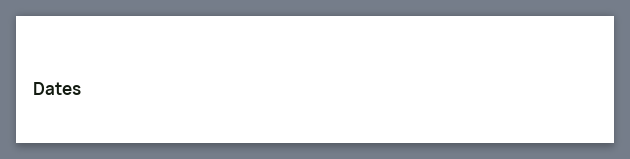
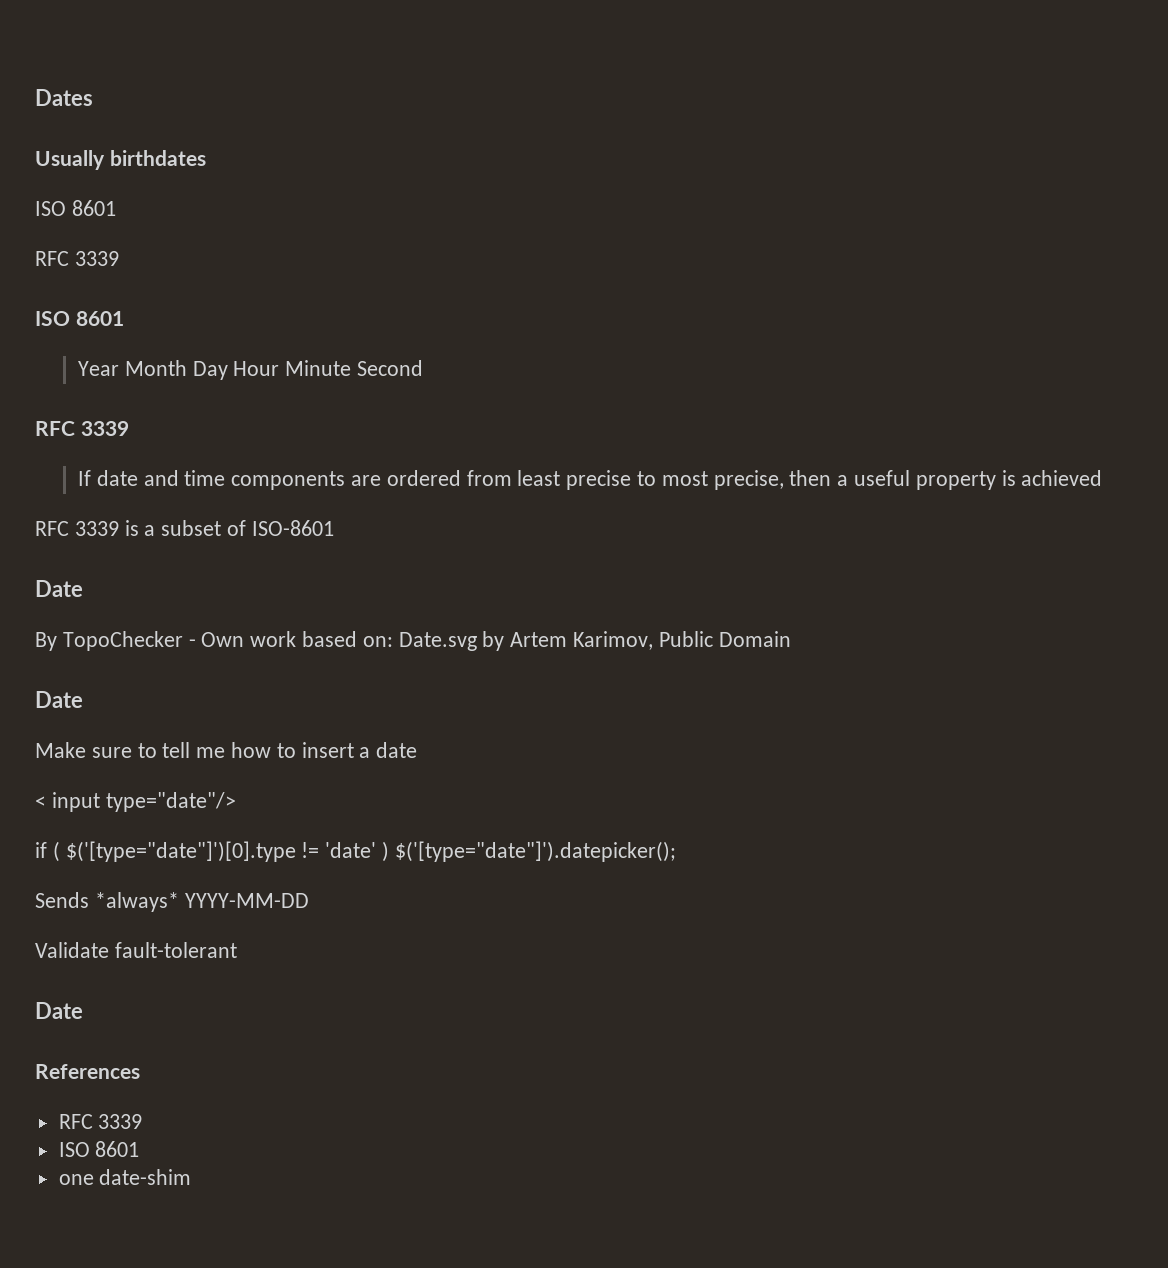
(81, 88) none -> [35,150,206,170] [35,200,116,216] [35,251,119,266] [35,311,124,326] [77,360,423,380] [35,421,129,436] [77,470,1103,490] [35,520,334,536] [35,580,83,597] [35,631,791,651] [35,691,83,708] [35,742,418,758] [35,792,236,812] [35,841,676,862] [35,892,309,912] [35,942,237,958] [35,1002,83,1019] [35,1064,140,1079] [58,1114,143,1129] [58,1141,140,1157] [58,1169,192,1185] // Usually birthdates // ISO 8601 // RFC 3339 // ISO 8601 // Year Month Day Hour Minute Second // RFC 3339 // If date and time components are ordered from least precise to most precise, then a useful property is achieved // RFC 3339 is a subset of ISO-8601 // Date // By TopoChecker - Own work based on: Date.svg by Artem Karimov, Public Domain // Date // Make sure to tell me how to insert a date // < input type="date"/> // if ( $('[type="date"]')[0].type != 'date' ) $('[type="date"]').datepicker(); // Sends *always* YYYY-MM-DD // Validate fault-tolerant // Date // References // RFC 3339 // ISO 8601 // one date-shim

